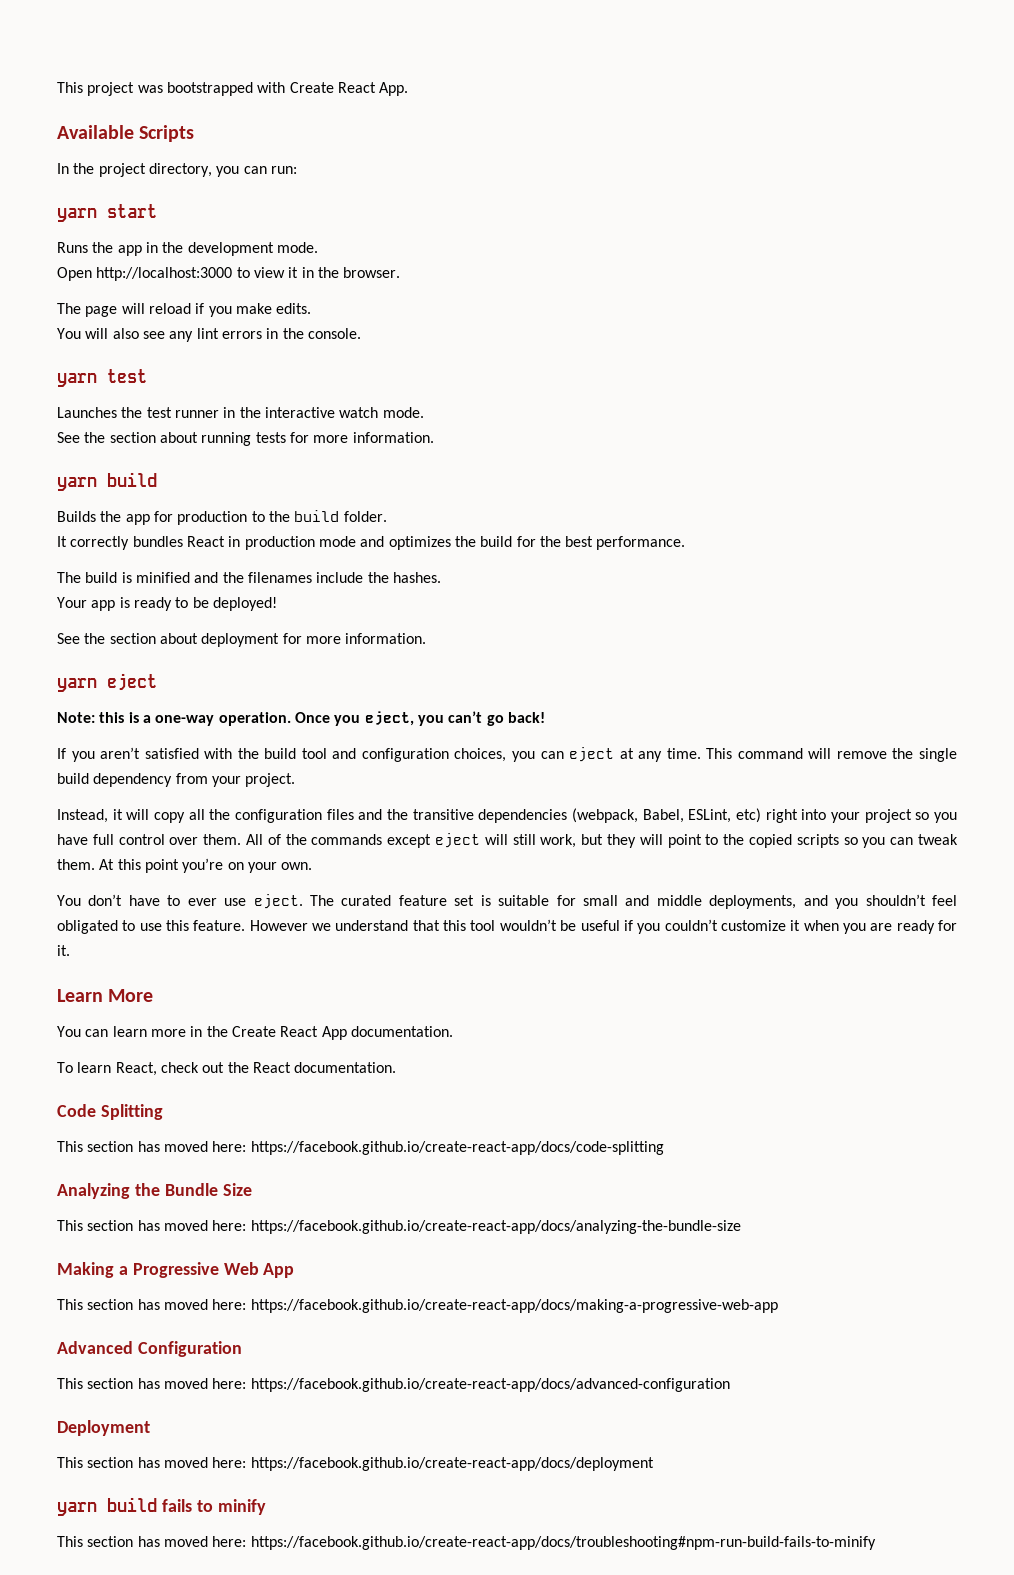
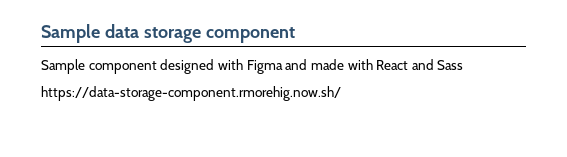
[57,82,409,96] [57,125,195,142] [57,163,297,177] [57,204,157,222] [57,242,318,256] [57,267,401,281] [57,303,312,317] [57,328,361,342] [57,369,147,387] [57,407,424,418] [57,432,434,446] [57,472,157,491] [57,510,387,525] [57,536,686,550] [57,572,441,583] [57,597,277,611] [57,633,427,647] [57,673,157,692] [57,711,545,726] [57,747,957,762] [57,773,296,787] [57,808,957,823] [57,833,958,848] [57,858,313,873] [57,894,958,909] [57,919,957,934] [57,945,70,956] [57,989,154,1002] [57,1026,453,1040] [57,1062,397,1076] [57,1104,163,1120] [57,1141,664,1155] [57,1183,252,1199] [57,1220,741,1234] [57,1262,295,1278] [57,1299,778,1313] [57,1341,242,1357] [57,1378,730,1392] [57,1420,150,1436] [57,1457,654,1471] [57,1497,266,1516] [57,1536,876,1550] This project was bootstrapped with Create React App. // Available Scripts // In the project directory, you can run: // yarn start // Runs the app in the development mode. // Open http://localhost:3000 to view it in the browser. // The page will reload if you make edits. // You will also see any lint errors in the console. // yarn test // Launches the test runner in the interactive watch mode. // See the section about running tests for more information. // yarn build // Builds the app for production to the build folder. // It correctly bundles React in production mode and optimizes the build for the best performance. // The build is minified and the filenames include the hashes. // Your app is ready to be deployed! // See the section about deployment for more information. // yarn eject // Note: this is a one-way operation. Once you eject, you can’t go back! // If you aren’t satisfied with the build tool and configuration choices, you can eject at any time. This command will remove the single build dependency from your project. // Instead, it will copy all the configuration files and the transitive dependencies (webpack, Babel, ESLint, etc) right into your project so you have full control over them. All of the commands except eject will still work, but they will point to the copied scripts so you can tweak them. At this point you’re on your own. // You don’t have to ever use eject. The curated feature set is suitable for small and middle deployments, and you shouldn’t feel obligated to use this feature. However we understand that this tool wouldn’t be useful if you couldn’t customize it when you are ready for it. // Learn More // You can learn more in the Create React App documentation. // To learn React, check out the React documentation. // Code Splitting // This section has moved here: https://facebook.github.io/create-react-app/docs/code-splitting // Analyzing the Bundle Size // This section has moved here: https://facebook.github.io/create-react-app/docs/analyzing-the-bundle-size // Making a Progressive Web App // This section has moved here: https://facebook.github.io/create-react-app/docs/making-a-progressive-web-app // Advanced Configuration // This section has moved here: https://facebook.github.io/create-react-app/docs/advanced-configuration // Deployment // This section has moved here: https://facebook.github.io/create-react-app/docs/deployment // yarn build fails to minify // This section has moved here: https://facebook.github.io/create-react-app/docs/troubleshooting#npm-run-build-fails-to-minify -> [41,24,295,43] [41,59,464,74] [41,86,341,101] Sample data storage component // Sample component designed with Figma and made with React and Sass // https://data-storage-component.rmorehig.now.sh/

